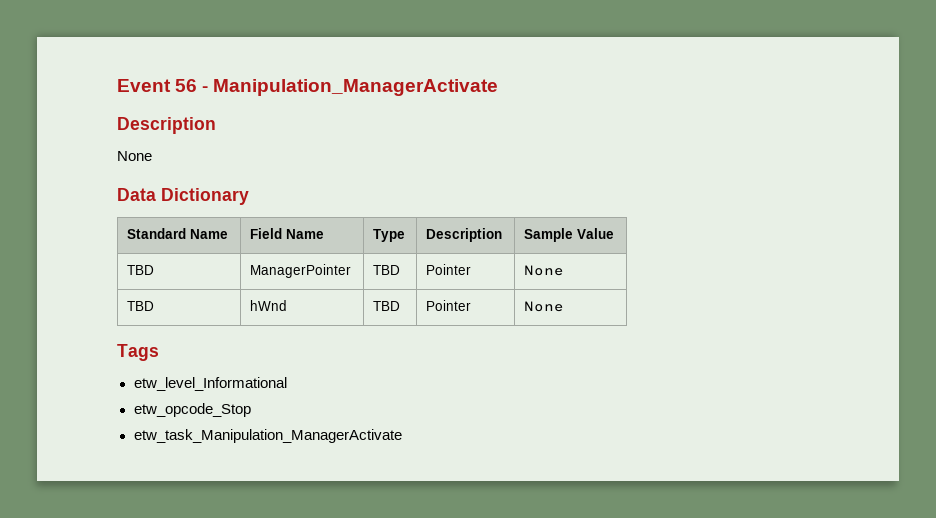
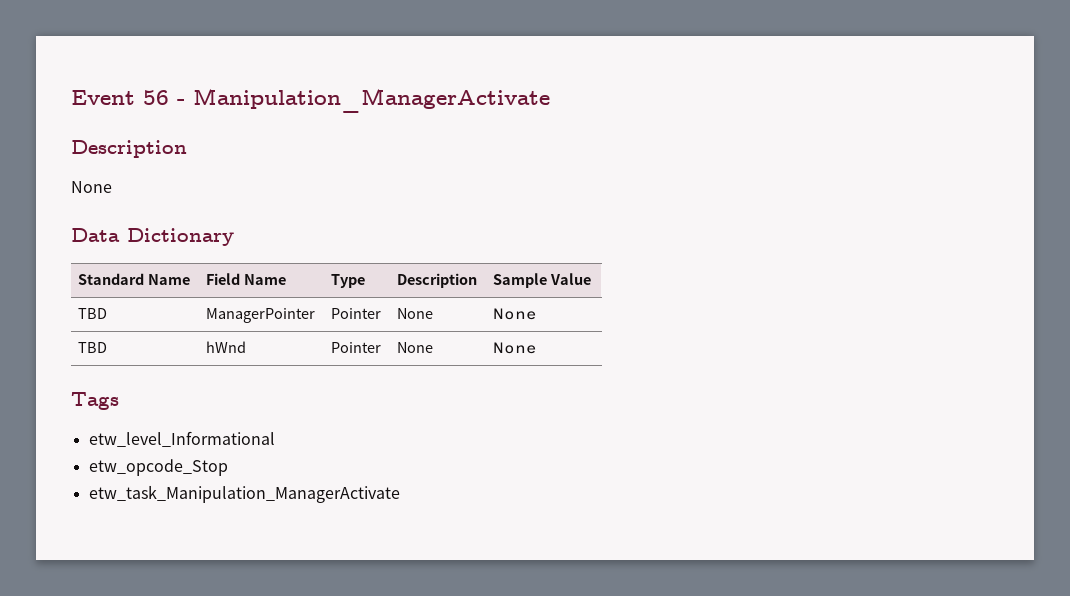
[373,265,401,275] [426,264,472,275] TBD | Pointer -> [331,308,382,319] [397,308,434,319] Pointer | None
[373,301,401,311] [426,300,472,311] TBD | Pointer -> [331,342,382,353] [397,342,434,353] Pointer | None

